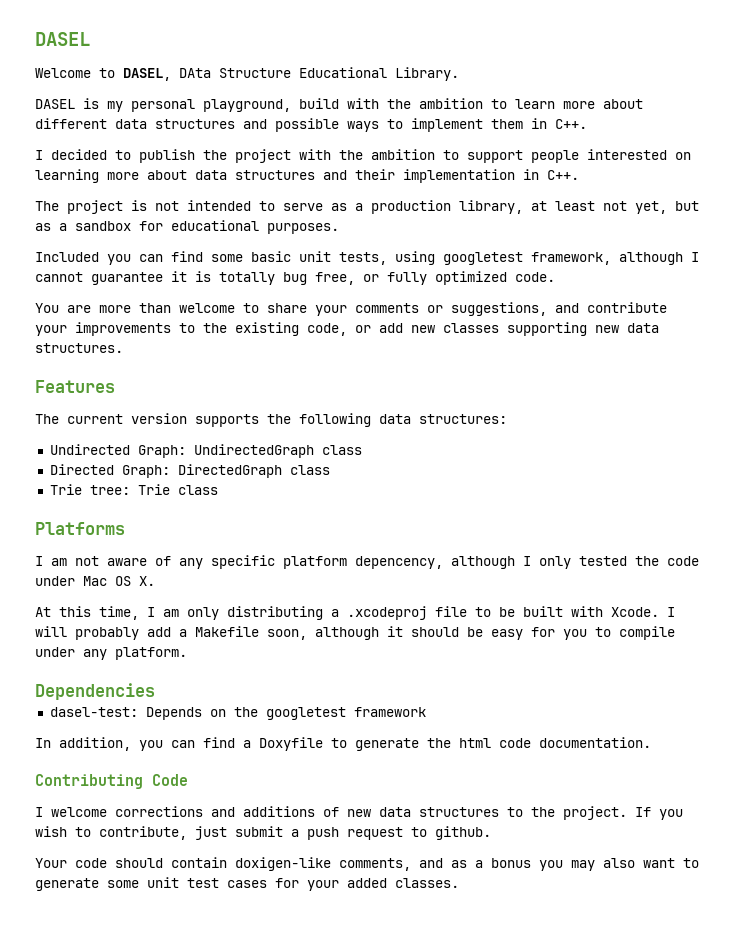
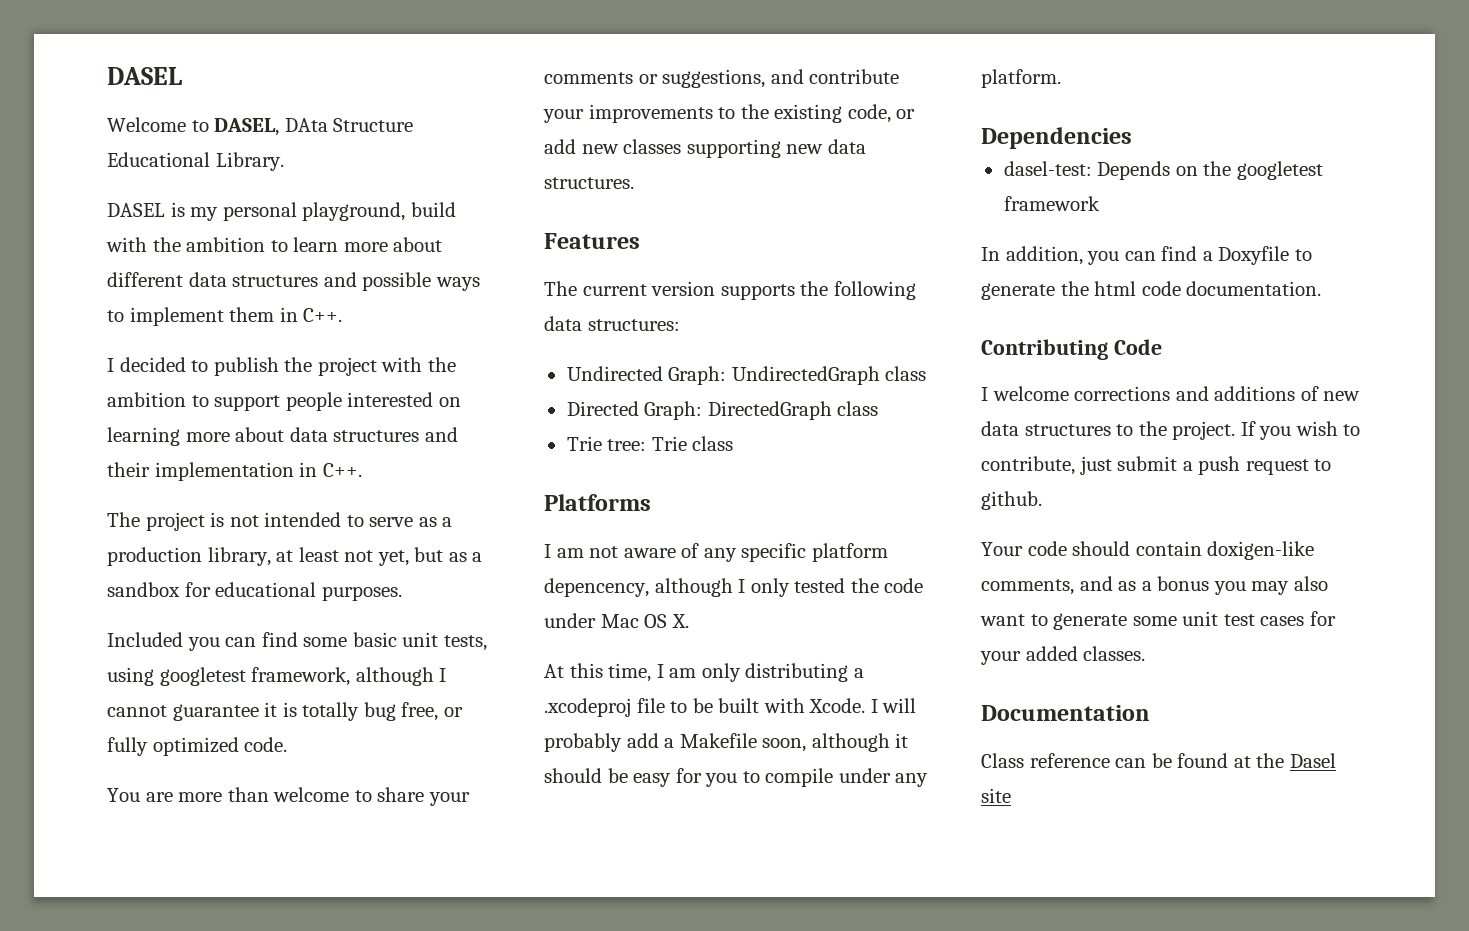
(459, 883) none -> [981,705,1150,721] [981,753,1336,768] [981,788,1011,803] // Documentation // Class reference can be found at the Dasel site

